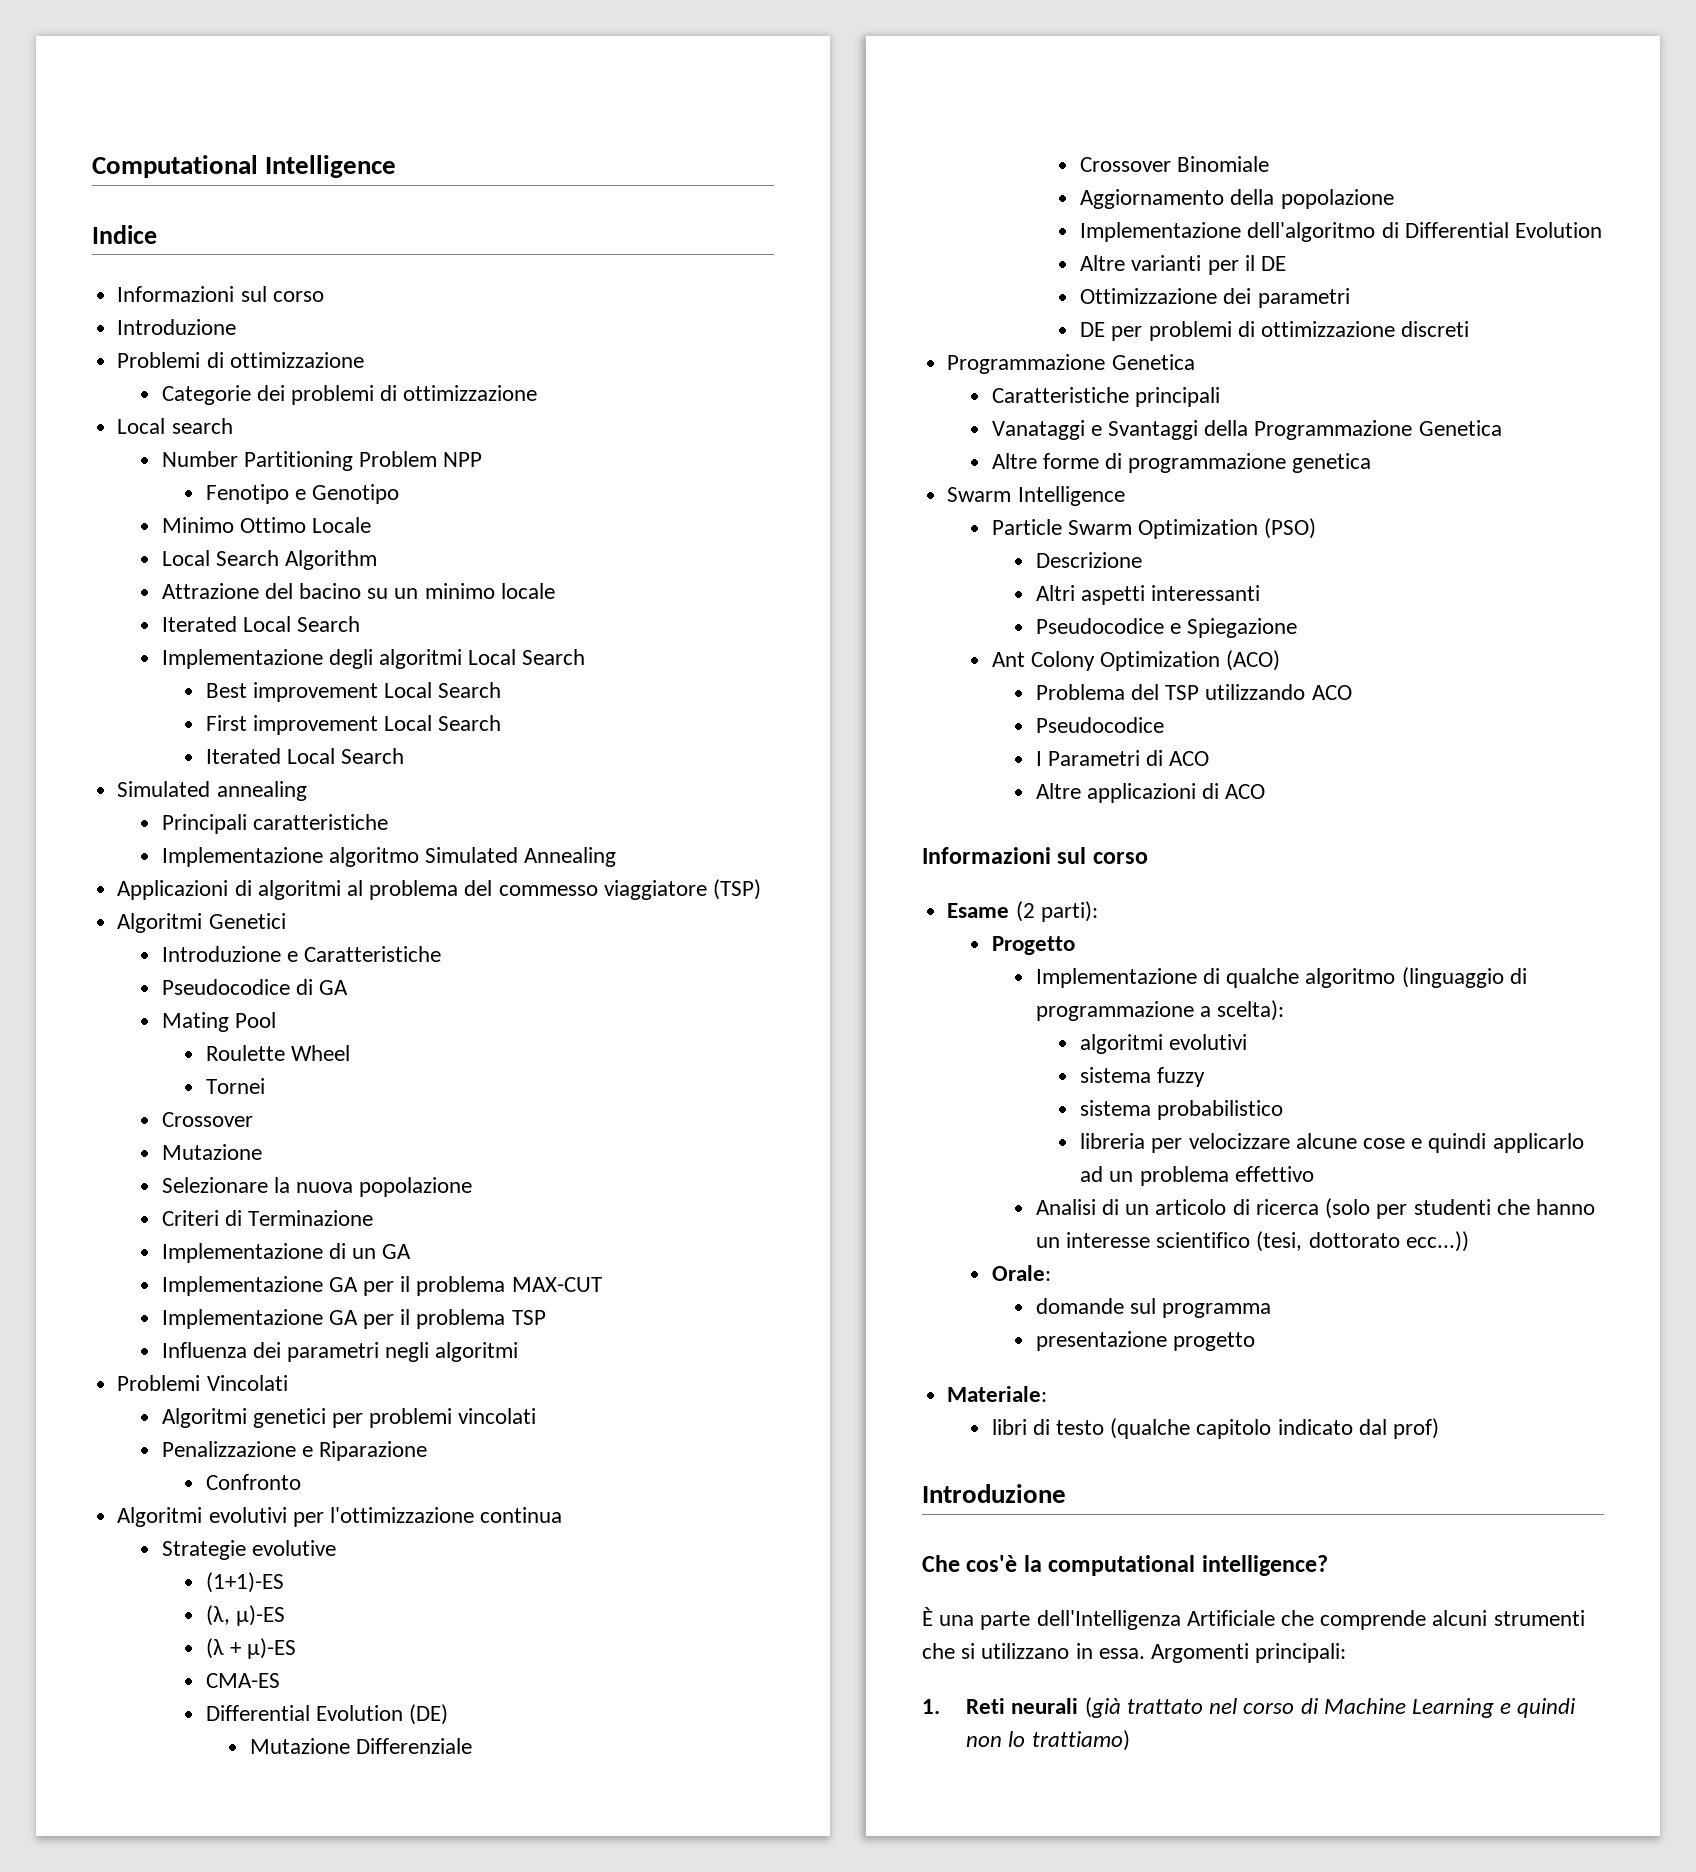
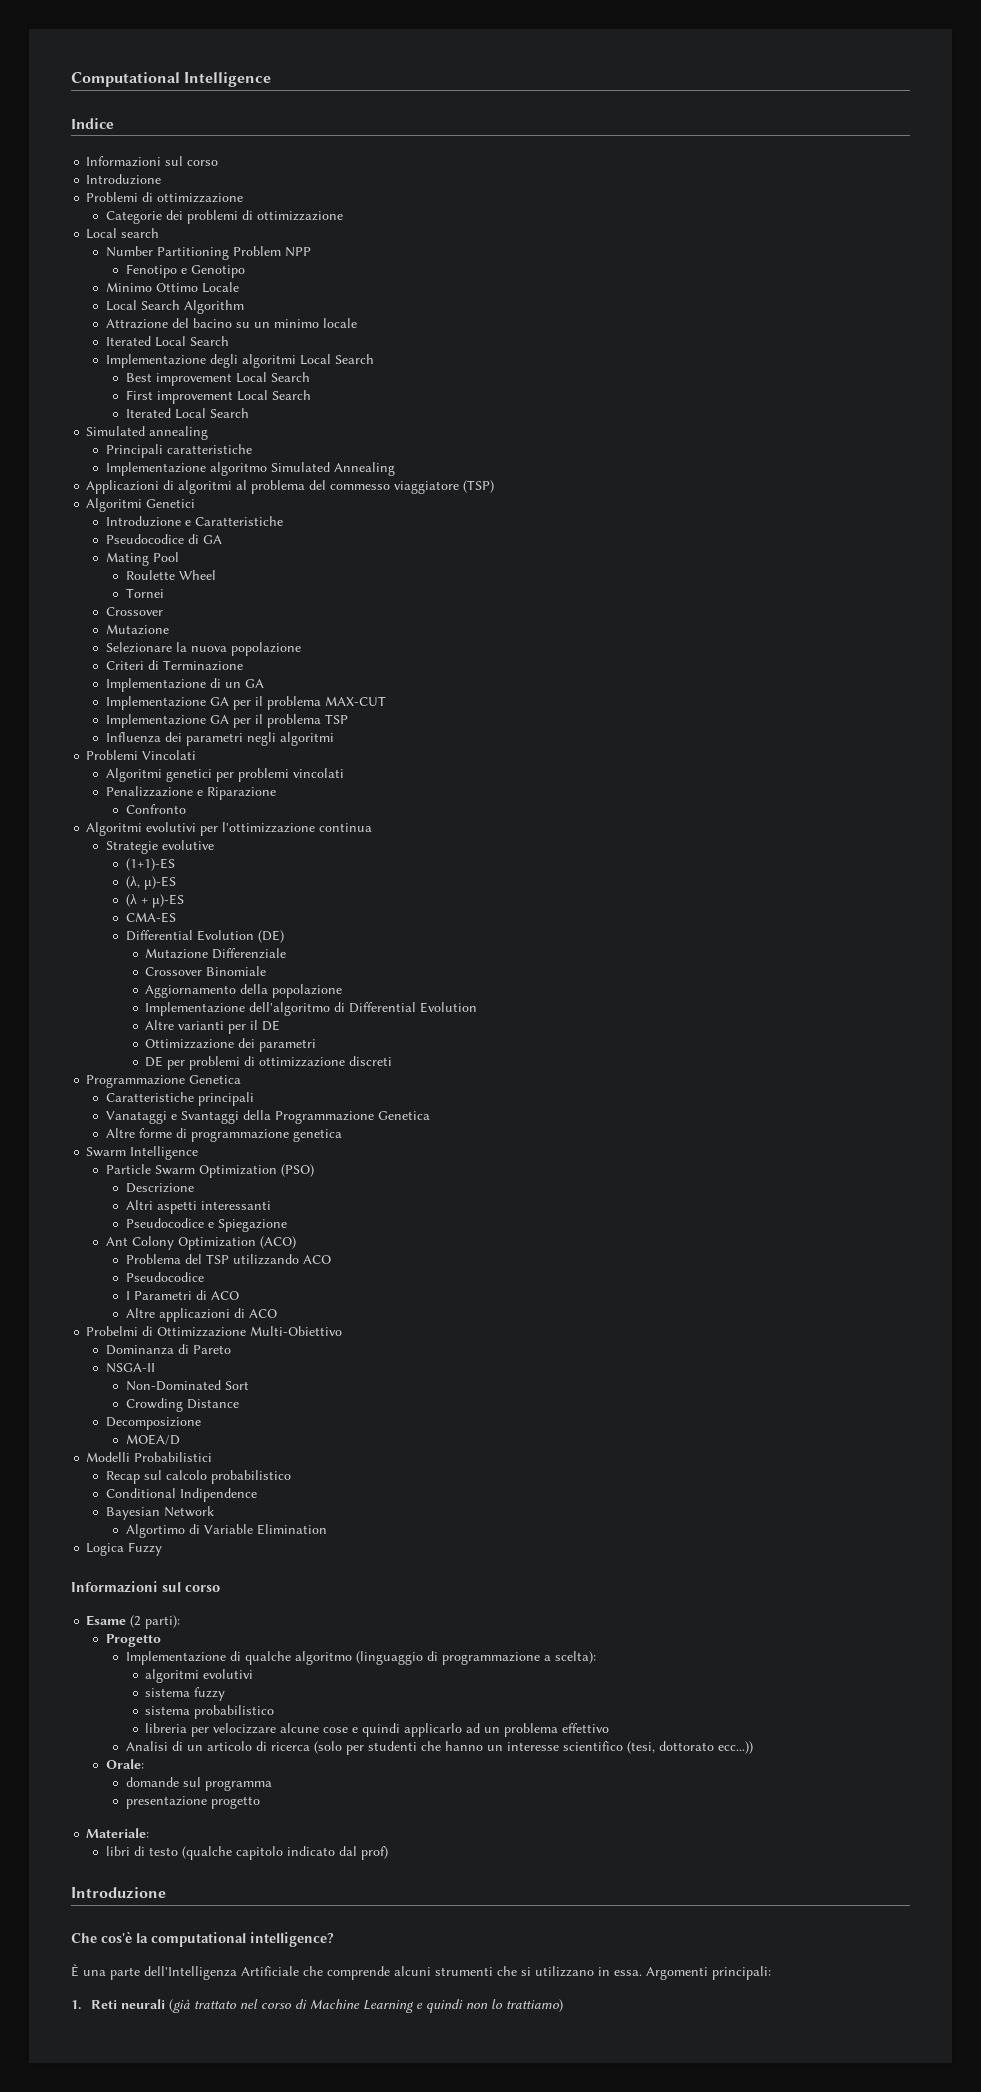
(1266, 791) none -> [86,1326,343,1337] [105,1344,231,1355] [105,1363,155,1373] [125,1380,249,1391] [125,1398,239,1412] [105,1417,201,1430] [125,1434,180,1445] [86,1452,213,1462] [105,1470,291,1484] [105,1488,257,1502] [105,1506,214,1520] [125,1524,327,1538] [86,1542,163,1556] // Probelmi di Ottimizzazione Multi-Obiettivo // Dominanza di Pareto // NSGA-II // Non-Dominated Sort // Crowding Distance // Decomposizione // MOEA/D // Modelli Probabilistici // Recap sul calcolo probabilistico // Conditional Indipendence // Bayesian Network // Algortimo di Variable Elimination // Logica Fuzzy

